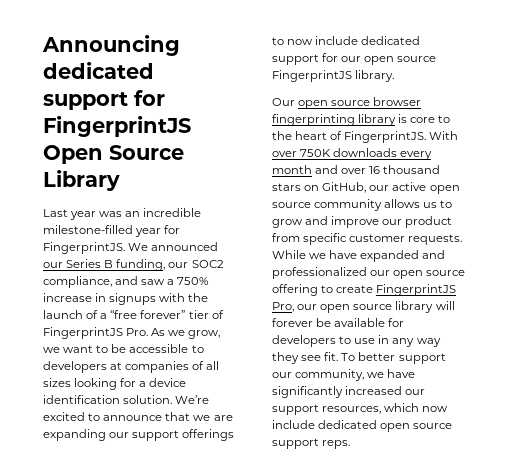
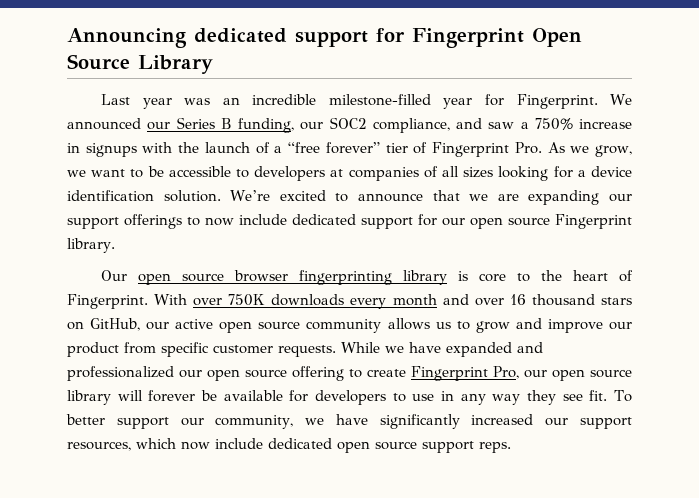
[43,116,191,137] FingerprintJS -> [412,28,524,48] Fingerprint
[43,242,125,254] FingerprintJS. -> [516,94,598,109] Fingerprint.
[43,327,123,339] FingerprintJS -> [432,142,510,157] Fingerprint
[272,70,352,82] FingerprintJS -> [555,214,632,229] Fingerprint
[344,131,427,143] FingerprintJS. -> [67,294,148,309] Fingerprint.
[376,284,457,296] FingerprintJS -> [411,366,488,381] Fingerprint

